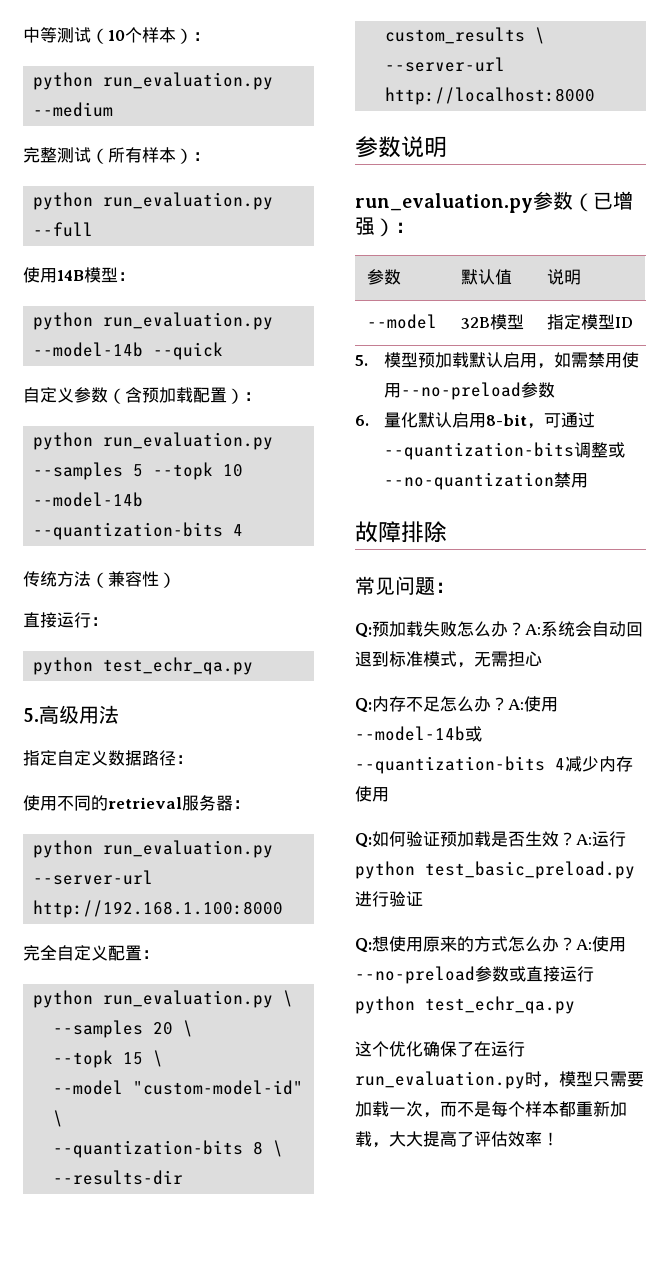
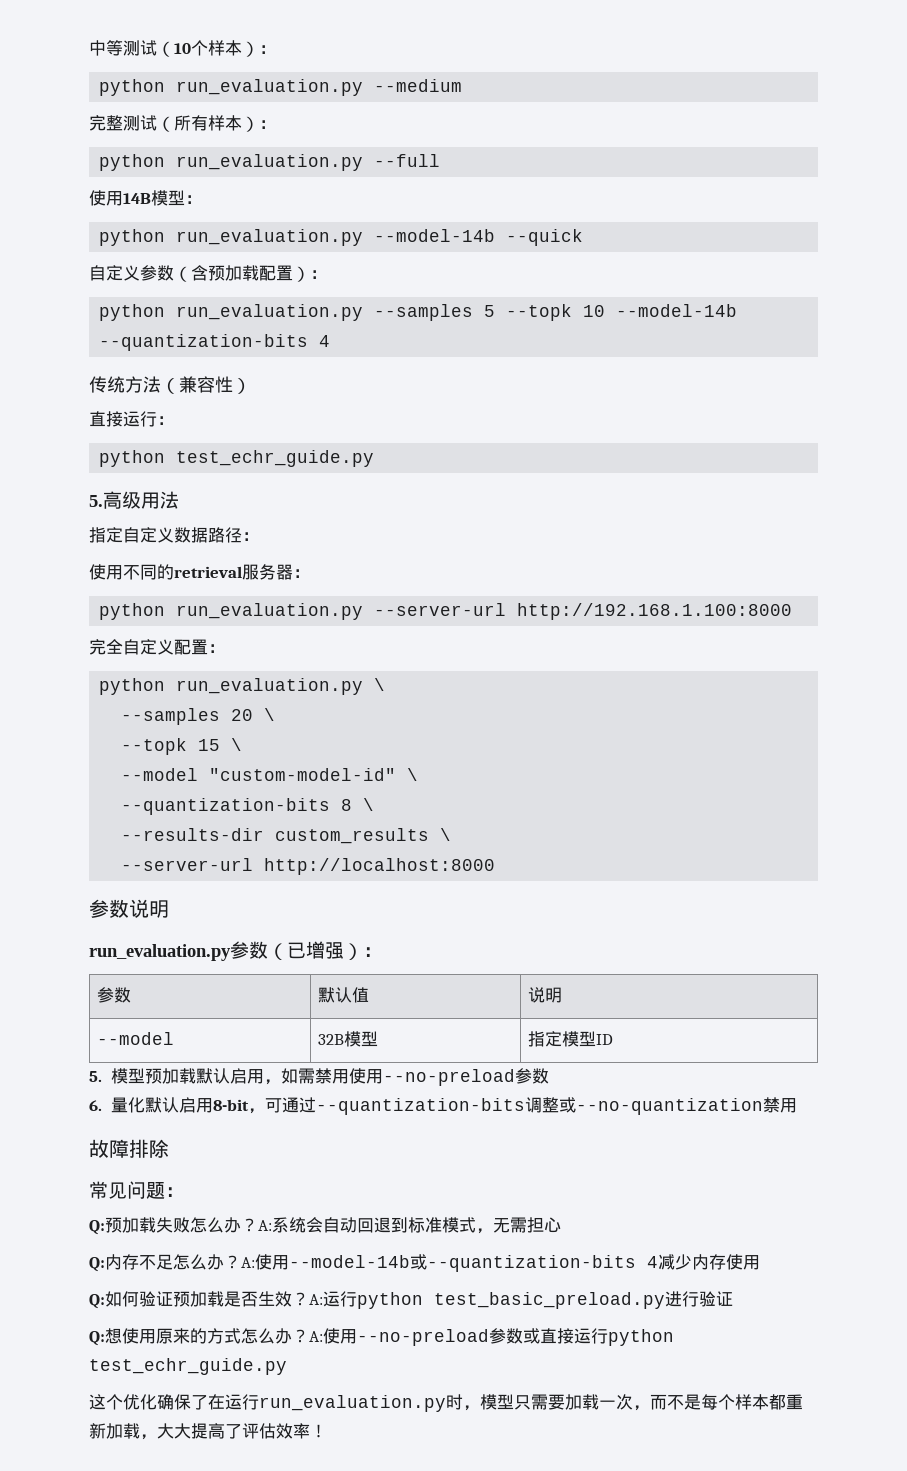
[103,657,254,675] test_echr_qa.py -> [176,450,375,467] test_echr_guide.py
[425,996,575,1014] test_echr_qa.py -> [89,1358,287,1375] test_echr_guide.py

